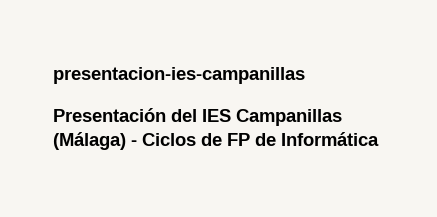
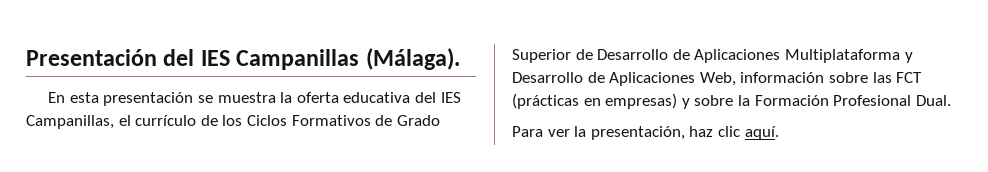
[53,67,305,84] presentacion-ies-campanillas // -> (26, 57) none
[53,132,379,150] (Málaga) - Ciclos de FP de Informática -> [365,48,460,70] [48,92,461,106] [26,115,440,129] [512,49,913,63] [512,72,923,86] [512,93,951,109] [512,126,779,140] (Málaga). // En esta presentación se muestra la oferta educativa del IES Campanillas, el currículo de los Ciclos Formativos de Grado Superior de Desarrollo de Aplicaciones Multiplataforma y Desarrollo de Aplicaciones Web, información sobre las FCT (prácticas en empresas) y sobre la Formación Profesional Dual. // Para ver la presentación, haz clic aquí.

